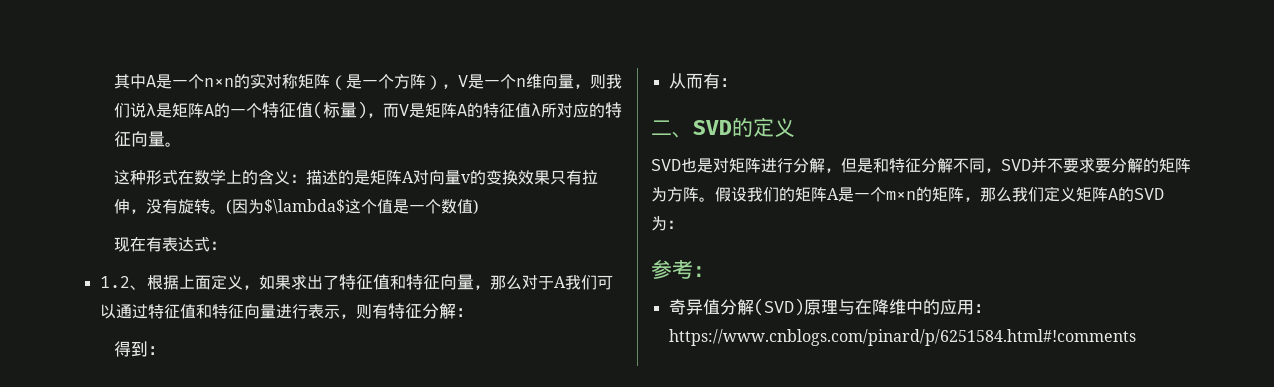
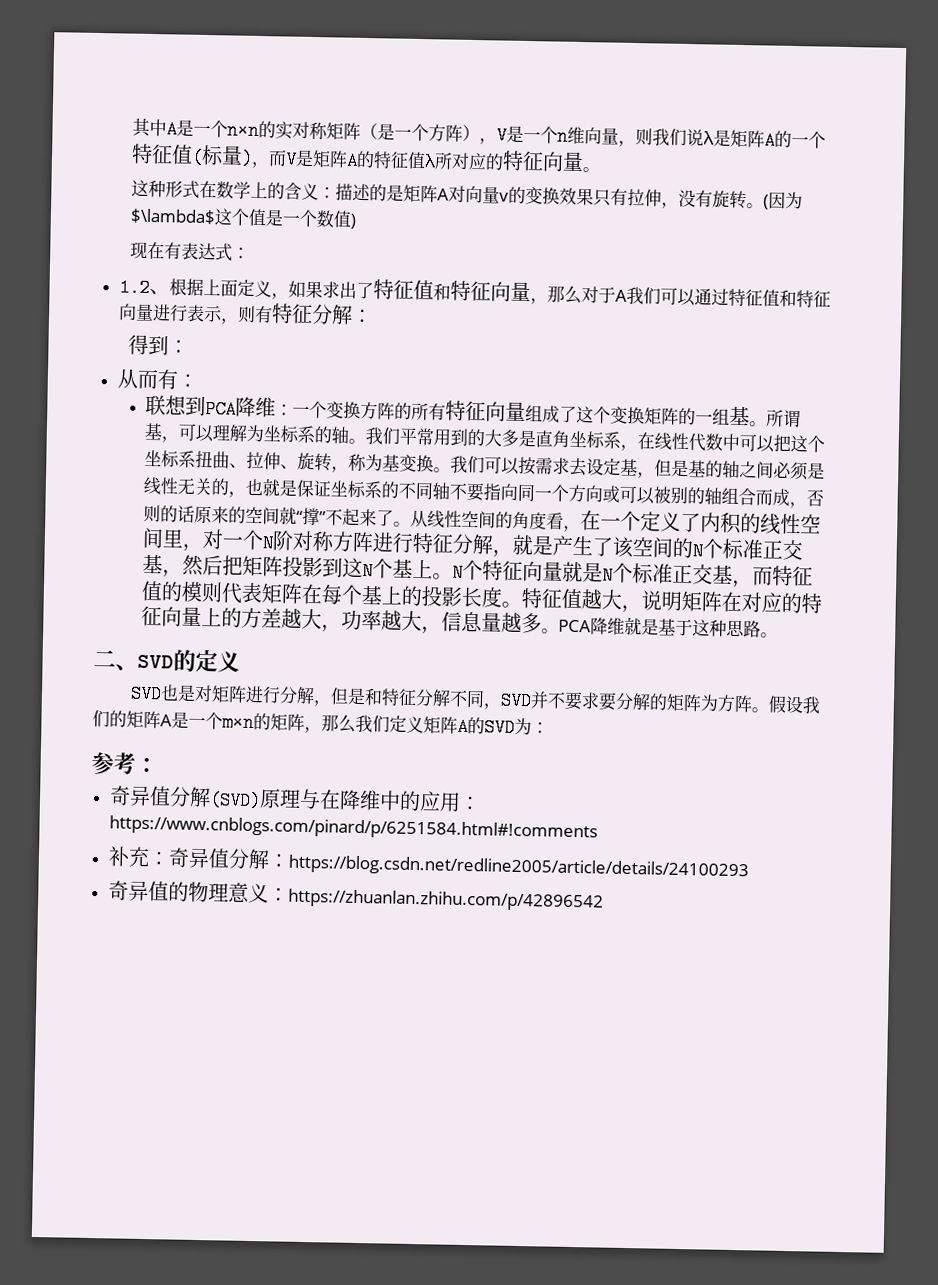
(737, 82) none -> [145,394,802,428] [144,422,826,453] [144,449,826,481] [143,476,825,509] [143,504,822,535] [142,527,804,561] [142,553,814,589] [141,580,823,614] [141,605,779,638] // 联想到PCA降维：一个变换方阵的所有特征向量组成了这个变换矩阵的一组基。所谓基，可以理解为坐标系的轴。我们平常用到的大多是直角坐标系，在线性代数中可以把这个坐标系扭曲、拉伸、旋转，称为基变换。我们可以按需求去设定基，但是基的轴之间必须是线性无关的，也就是保证坐标系的不同轴不要指向同一个方向或可以被别的轴组合而成，否则的话原来的空间就“撑”不起来了。从线性空间的角度看，在一个定义了内积的线性空间里，对一个N阶对称方阵进行特征分解，就是产生了该空间的N个标准正交基，然后把矩阵投影到这N个基上。N个特征向量就是N个标准正交基，而特征值的模则代表矩阵在每个基上的投影长度。特征值越大，说明矩阵在对应的特征向量上的方差越大，功率越大，信息量越多。PCA降维就是基于这种思路。
(1136, 337) none -> [107,846,749,881] [107,880,604,912] // 补充：奇异值分解：https://blog.csdn.net/redline2005/article/details/24100293 // 奇异值的物理意义：https://zhuanlan.zhihu.com/p/42896542

